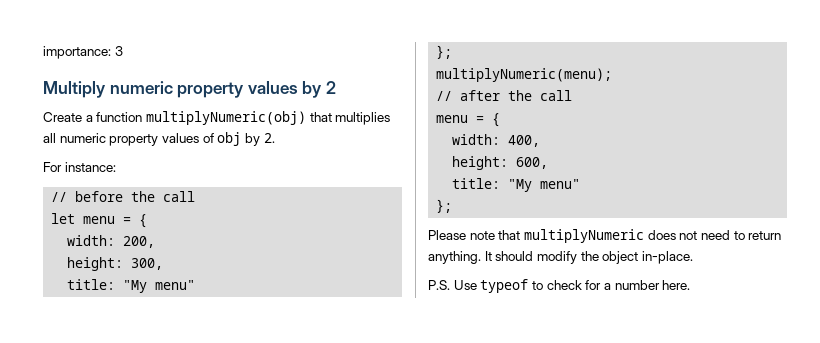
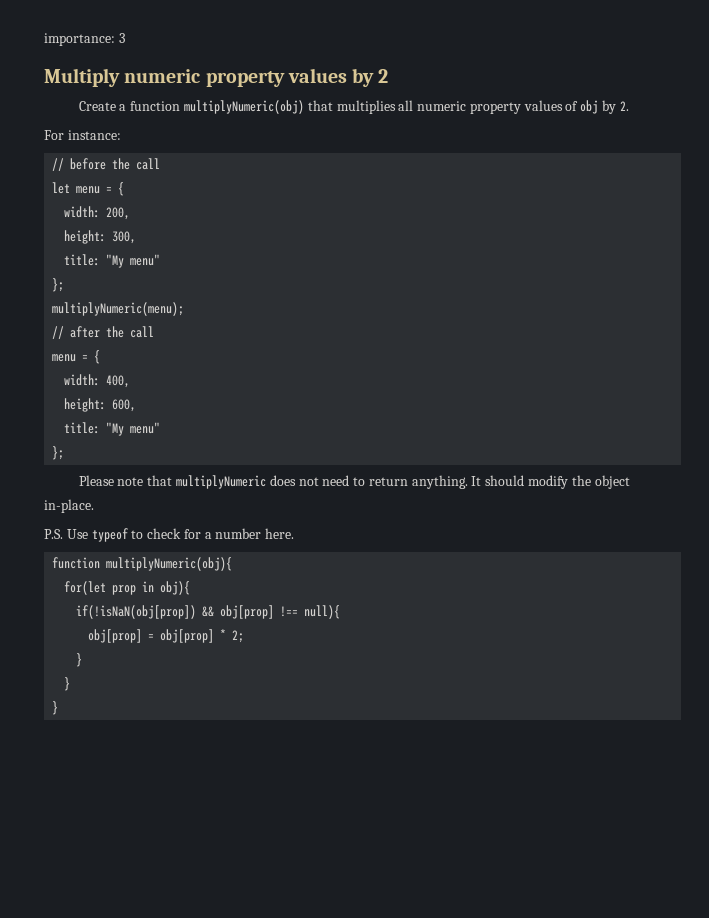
(691, 285) none -> [52,557,233,571] [64,581,191,595] [76,605,341,619] [88,629,245,643] [76,653,83,667] [64,677,71,691] [52,701,59,715] // function multiplyNumeric(obj){ // for(let prop in obj){ // if(!isNaN(obj[prop]) && obj[prop] !== null){ // obj[prop] = obj[prop] * 2; // } // } // }

